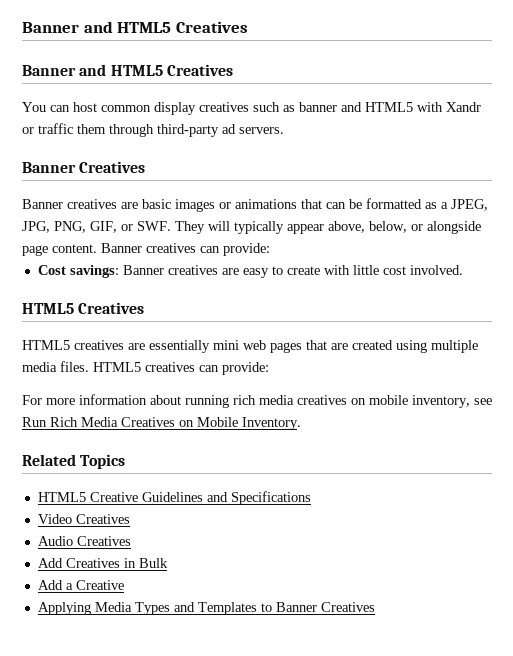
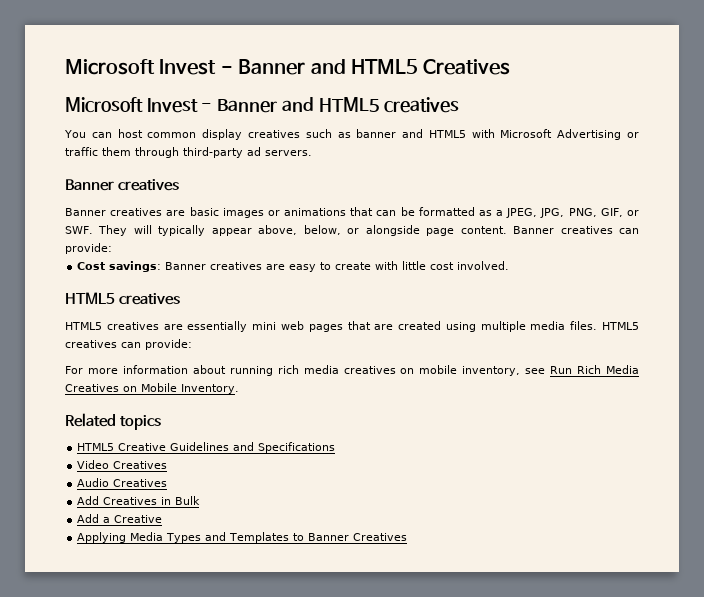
[22,21,248,33] [22,64,233,76] Banner and HTML5 Creatives // Banner and HTML5 Creatives -> [65,59,511,75] [65,97,460,113] Microsoft Invest - Banner and HTML5 Creatives // Microsoft Invest - Banner and HTML5 creatives
[446,102,481,112] Xandr -> [500,129,622,140] Microsoft Advertising
[79,161,146,173] Creatives -> [118,179,180,191] creatives
[78,302,145,314] Creatives -> [119,293,181,305] creatives
[80,454,126,469] Topics -> [120,415,162,430] topics

